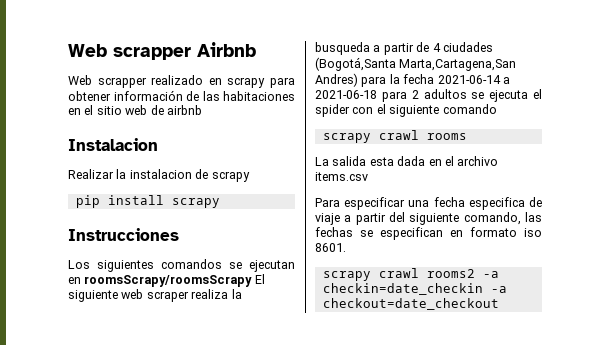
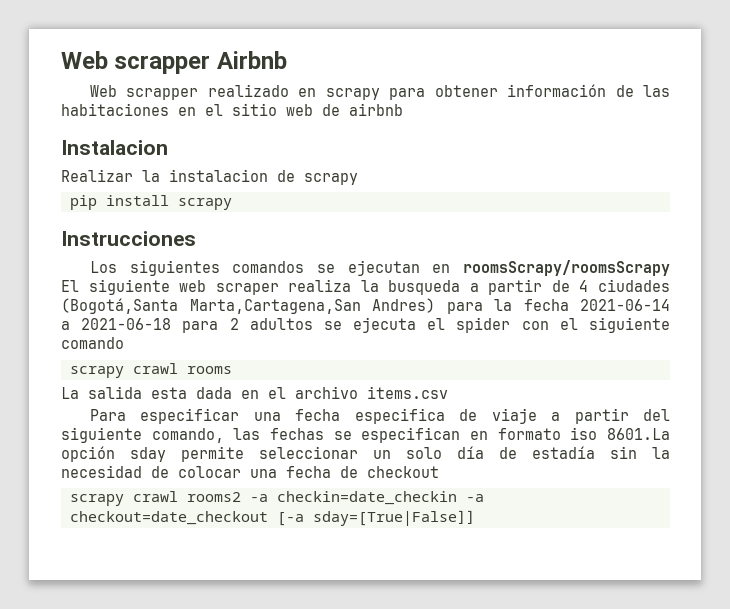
[315,243,346,252] 8601. -> [607,428,671,440] [61,446,670,462] [61,465,439,478] 8601.La opción sday permite seleccionar un solo día de estadía sin la necesidad de colocar una fecha de checkout
(499, 304) none -> [277,510,475,526] [-a sday=[True|False]]

